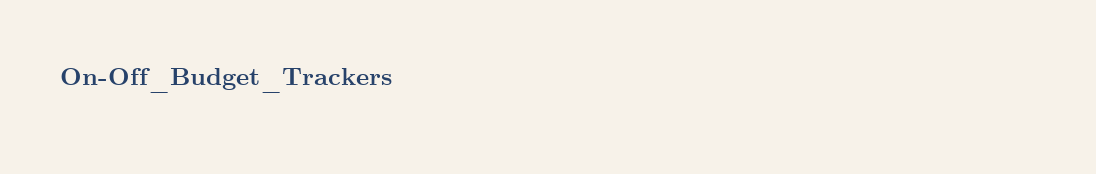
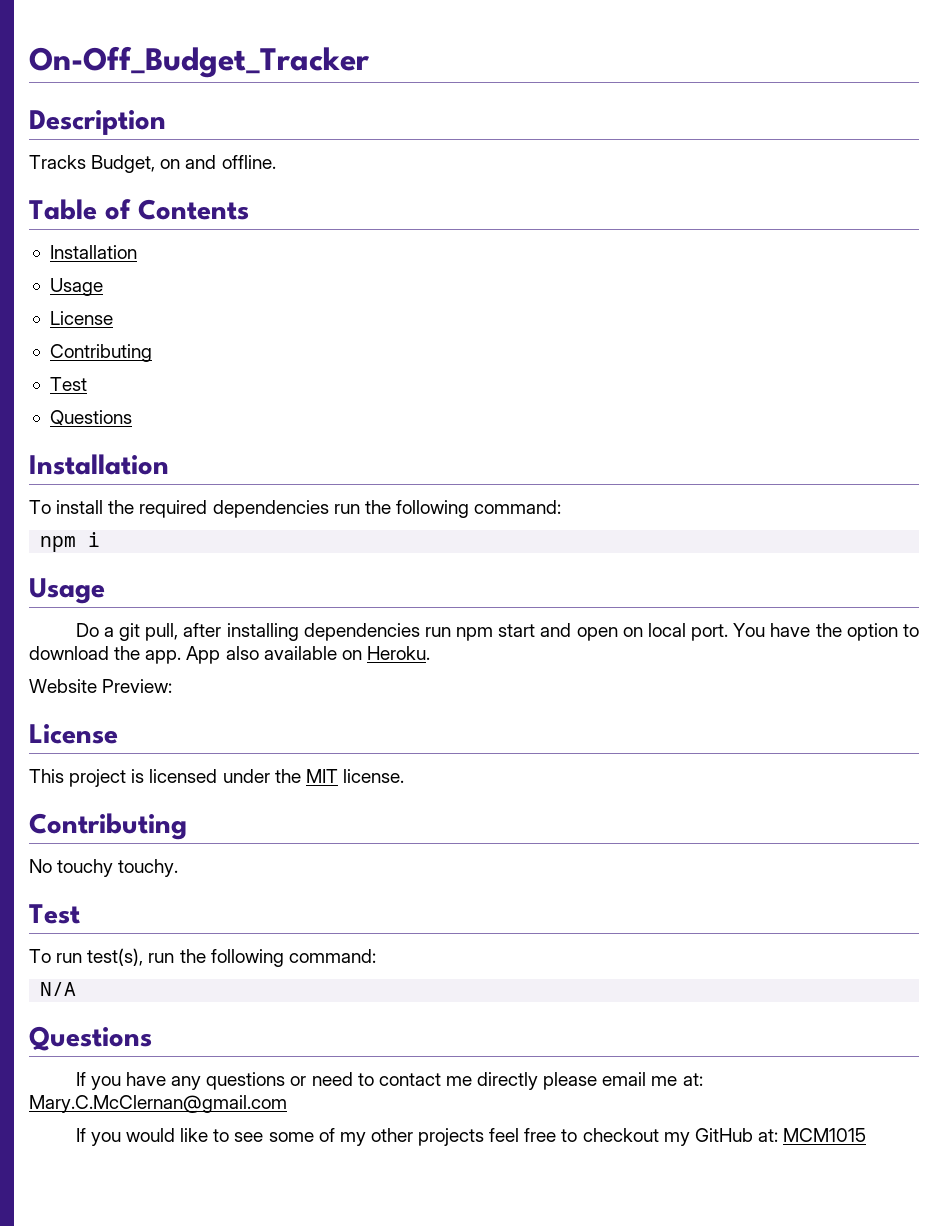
[60,68,392,93] On-Off_Budget_Trackers -> [29,46,370,78] [29,110,166,135] [29,155,276,173] [29,199,249,220] [49,245,137,259] [49,278,103,296] [49,311,113,325] [49,344,152,362] [49,377,87,391] [49,410,132,426] [29,454,169,475] [29,500,562,518] [40,532,101,552] [29,578,105,604] [75,623,920,641] [29,646,430,664] [29,679,173,693] [29,724,118,744] [29,769,404,787] [29,813,187,840] [29,859,179,877] [29,904,80,924] [29,948,376,967] [40,982,77,996] [29,1026,152,1051] [75,1072,703,1090] [29,1095,287,1113] [75,1128,867,1146] On-Off_Budget_Tracker // Description // Tracks Budget, on and offline. // Table of Contents // Installation // Usage // License // Contributing // Test // Questions // Installation // To install the required dependencies run the following command: // npm i // Usage // Do a git pull, after installing dependencies run npm start and open on local port. You have the option to download the app. App also available on Heroku. // Website Preview: // License // This project is licensed under the MIT license. // Contributing // No touchy touchy. // Test // To run test(s), run the following command: // N/A // Questions // If you have any questions or need to contact me directly please email me at: Mary.C.McClernan@gmail.com // If you would like to see some of my other projects feel free to checkout my GitHub at: MCM1015

